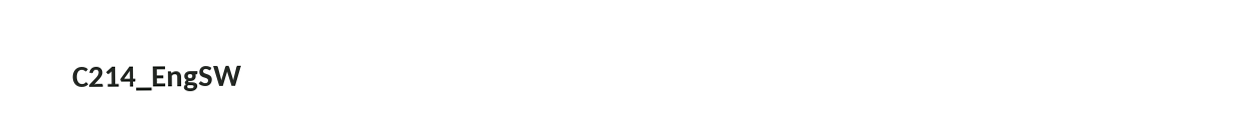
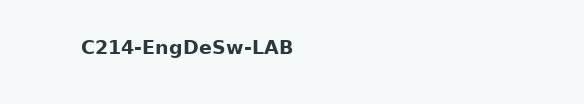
[72,65,242,93] C214_EngSW -> [81,40,293,58] C214-EngDeSw-LAB

